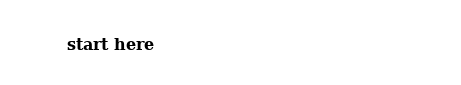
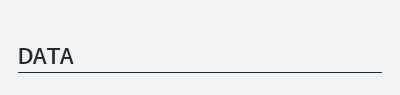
[67,38,154,50] start here -> [18,48,74,64] DATA

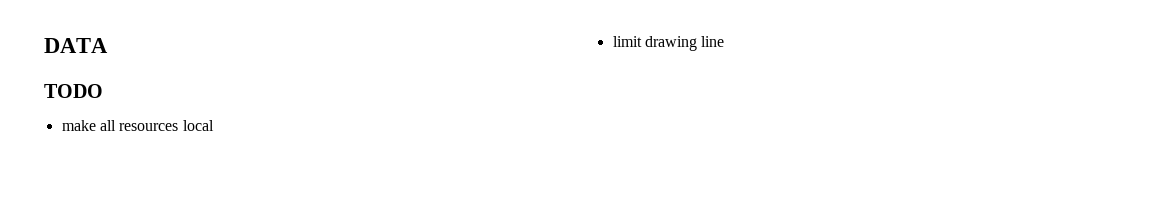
(74, 56) none -> [44,84,103,98] [61,120,214,131] [612,36,725,51] // TODO // make all resources local // limit drawing line

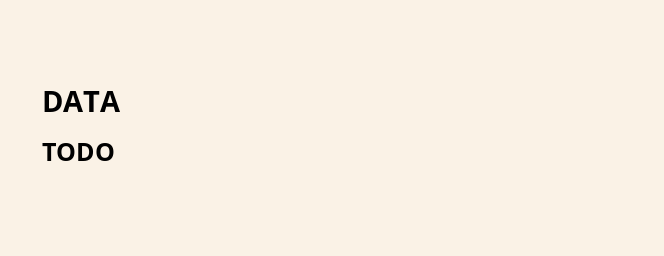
[61,120,214,131] [612,36,725,51] // make all resources local // limit drawing line -> (115, 152) none

